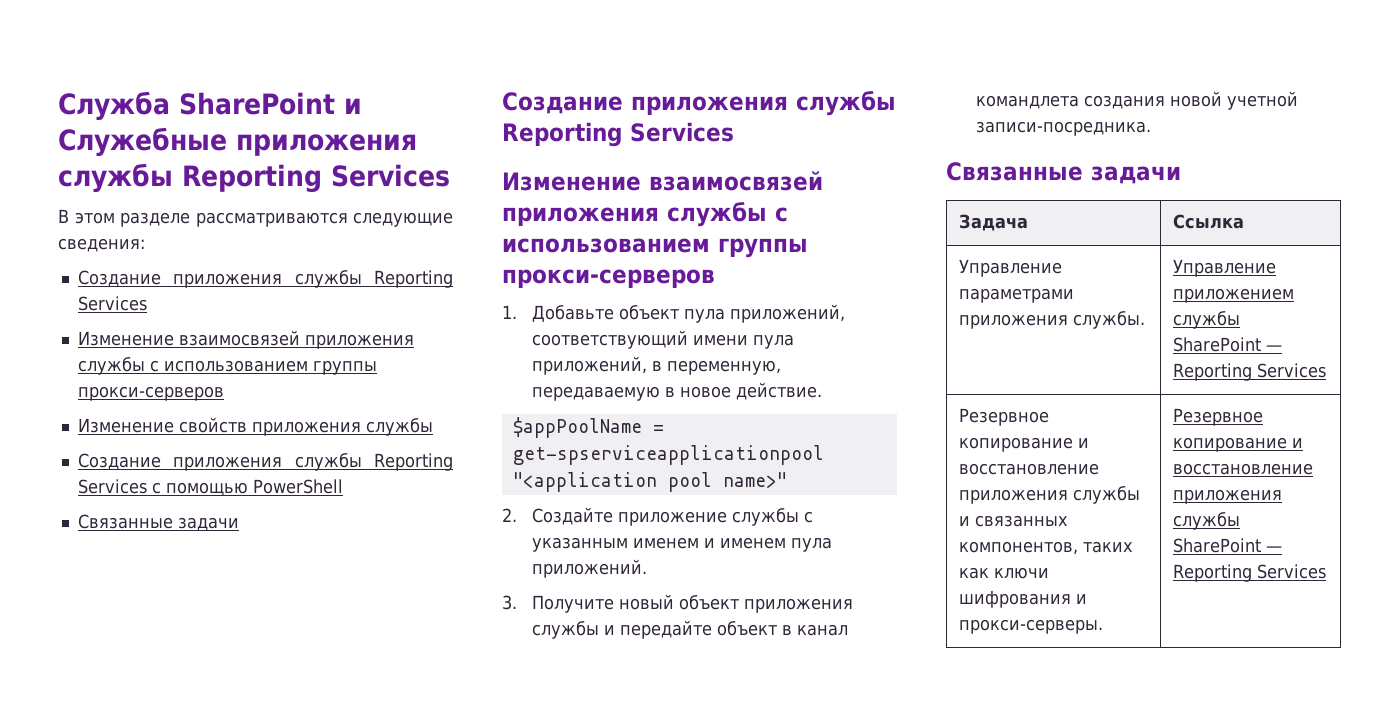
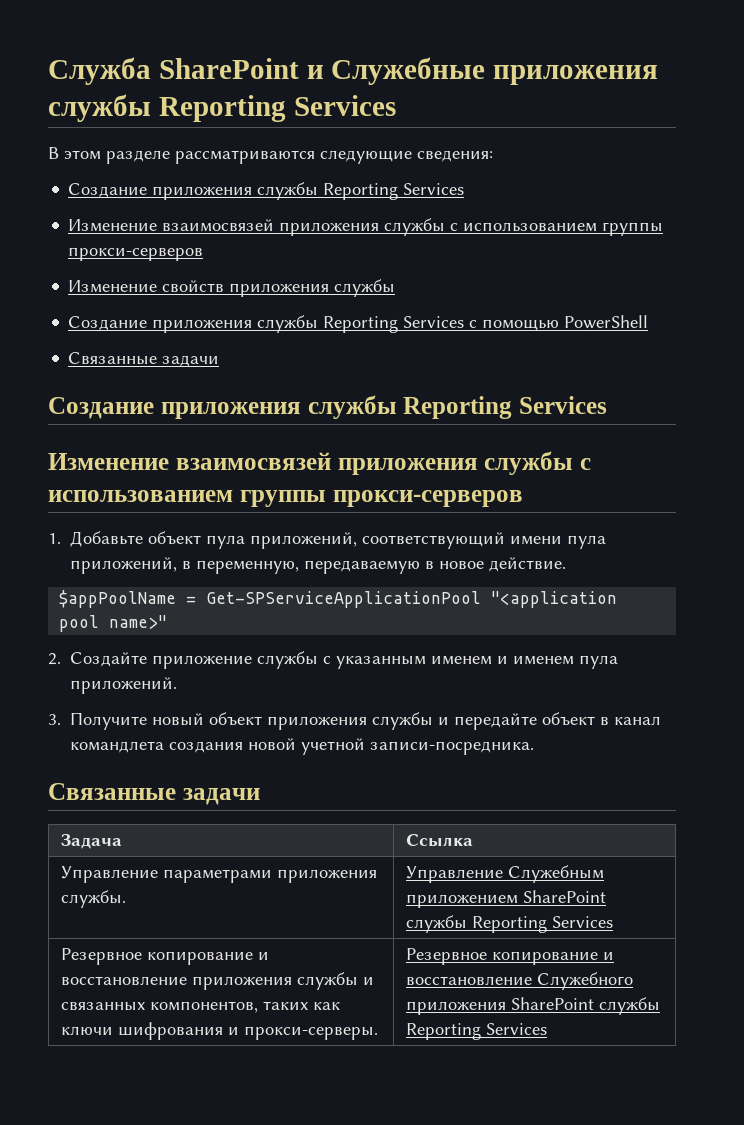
[512,445,824,465] get-spserviceapplicationpool -> [206,591,482,608] Get-SPServiceApplicationPool
[1172,288,1294,303] [1172,311,1240,329] [1172,337,1282,352] приложением службы SharePoint — -> [507,865,604,883] [405,890,606,908] [405,915,467,933] Служебным приложением SharePoint службы
[1172,489,1282,504] [1172,512,1240,530] [1172,538,1282,553] приложения службы SharePoint — -> [536,972,633,990] [405,997,660,1015] Служебного приложения SharePoint службы

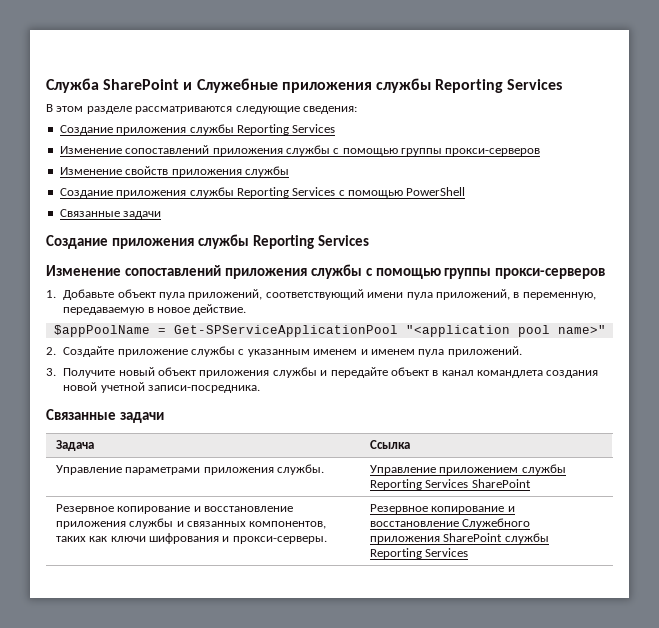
[162,218,598,236] взаимосвязей приложения службы с использованием -> [125,145,398,156] сопоставлений приложения службы с помощью
[175,451,591,475] [48,490,233,502] взаимосвязей приложения службы с использованием -> [124,264,441,279] сопоставлений приложения службы с помощью
[507,865,604,883] [405,890,606,908] [405,915,613,933] Служебным приложением SharePoint службы Reporting Services -> [439,464,566,475] [369,479,531,490] приложением службы Reporting Services SharePoint

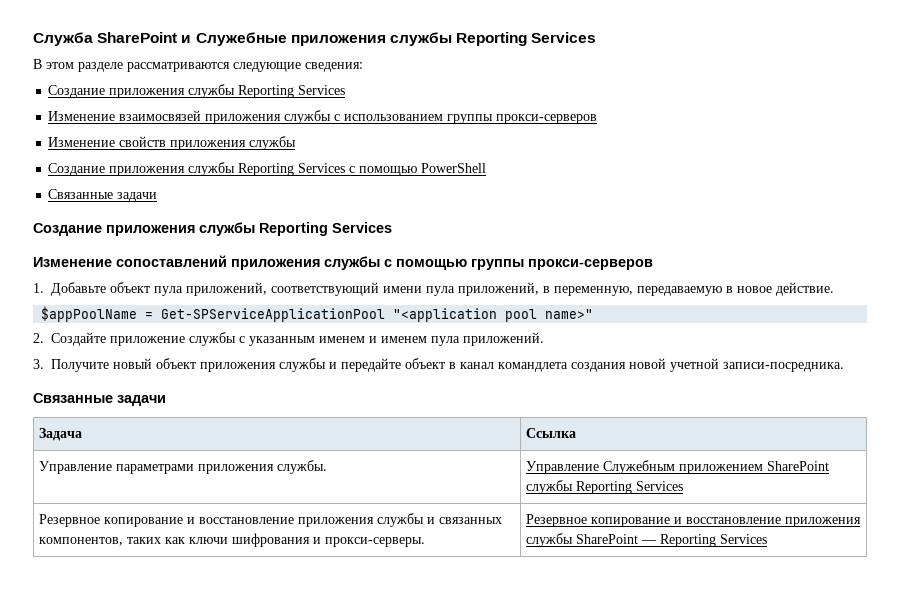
[125,145,398,156] сопоставлений приложения службы с помощью -> [119,110,444,124] взаимосвязей приложения службы с использованием
[439,464,566,475] [369,479,531,490] приложением службы Reporting Services SharePoint -> [602,460,829,474] [525,480,683,494] Служебным приложением SharePoint службы Reporting Services
[462,518,531,529] [369,533,549,544] Служебного приложения SharePoint службы -> [784,517,861,527] [525,533,657,547] приложения службы SharePoint —

